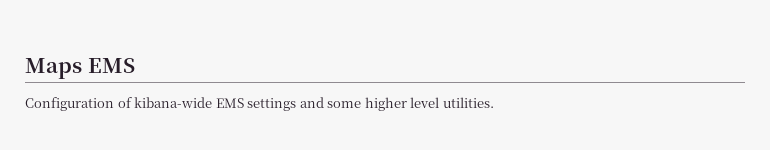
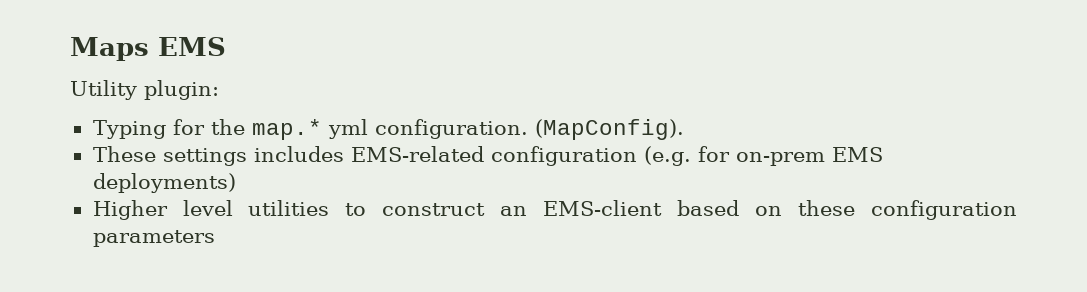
[25,97,494,111] Configuration of kibana-wide EMS settings and some higher level utilities. -> [70,80,219,100] [92,119,684,140] [92,146,883,166] [92,173,236,193] [92,200,1017,220] [92,230,215,247] Utility plugin: // Typing for the map.* yml configuration. (MapConfig). // These settings includes EMS-related configuration (e.g. for on-prem EMS deployments) // Higher level utilities to construct an EMS-client based on these configuration parameters

